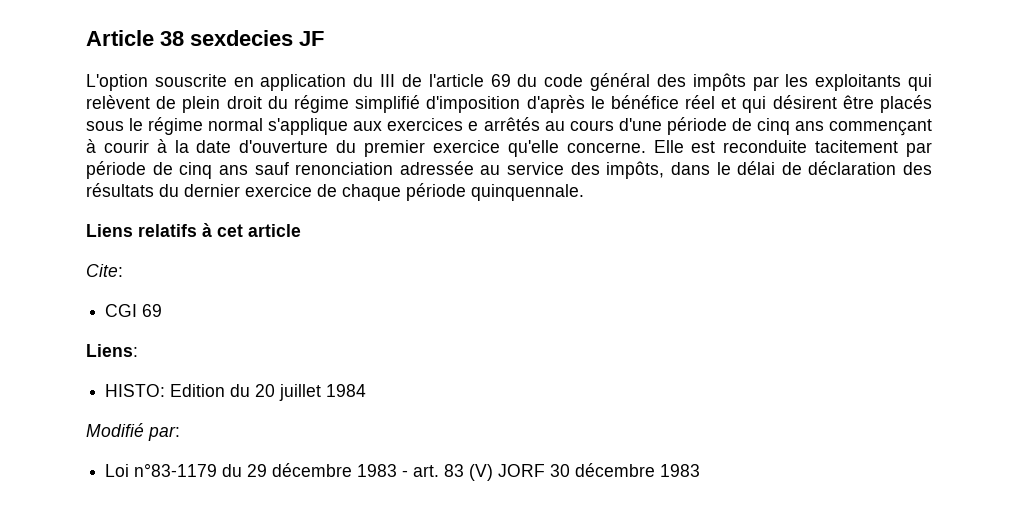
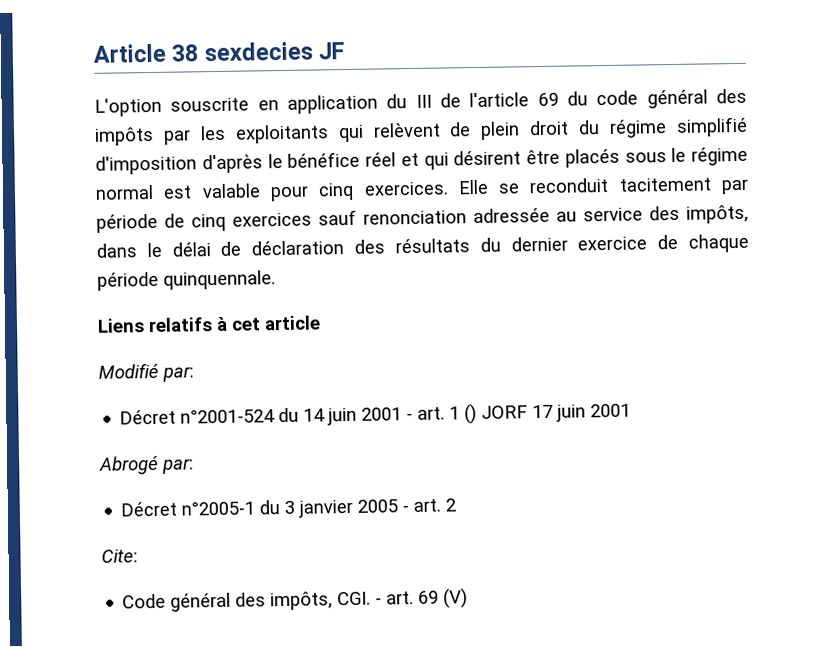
[268,117,932,136] [86,139,808,157] s'applique aux exercices e arrêtés au cours d'une période de cinq ans commençant à courir à la date d'ouverture du premier exercice qu'elle concerne. Elle est reconduite -> [163,177,610,202] est valable pour cinq exercices. Elle se reconduit
[218,165,248,175] ans -> [232,212,312,227] exercices
[86,264,123,277] [105,304,163,317] [86,344,138,357] [105,384,367,401] [86,423,180,441] [105,463,701,481] Cite: // CGI 69 // Liens: // HISTO: Edition du 20 juillet 1984 // Modifié par: // Loi n°83-1179 du 29 décembre 1983 - art. 83 (V) JORF 30 décembre 1983 -> [98,362,194,382] [119,403,632,426] [99,455,194,475] [120,498,457,518] [101,549,138,563] [122,588,469,612] Modifié par: // Décret n°2001-524 du 14 juin 2001 - art. 1 () JORF 17 juin 2001 // Abrogé par: // Décret n°2005-1 du 3 janvier 2005 - art. 2 // Cite: // Code général des impôts, CGI. - art. 69 (V)

